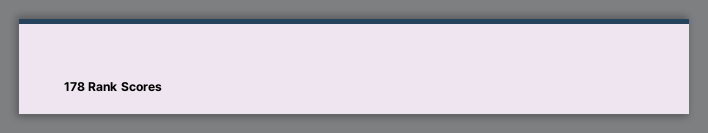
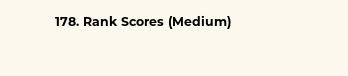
[64,82,85,92] 178 -> [55,17,79,26] 178.
(162, 87) none -> [168,15,231,29] (Medium)

